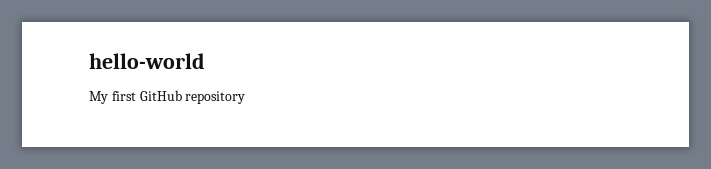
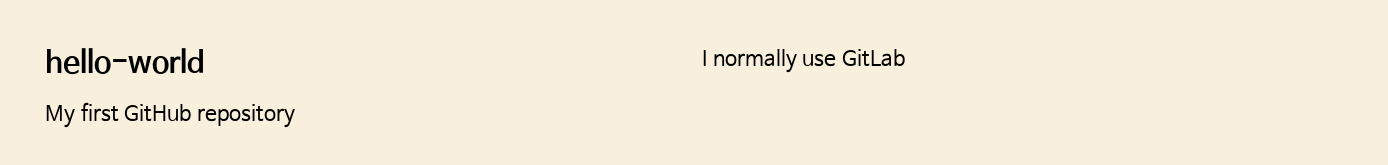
(246, 97) none -> [702,49,905,73] // I normally use GitLab

